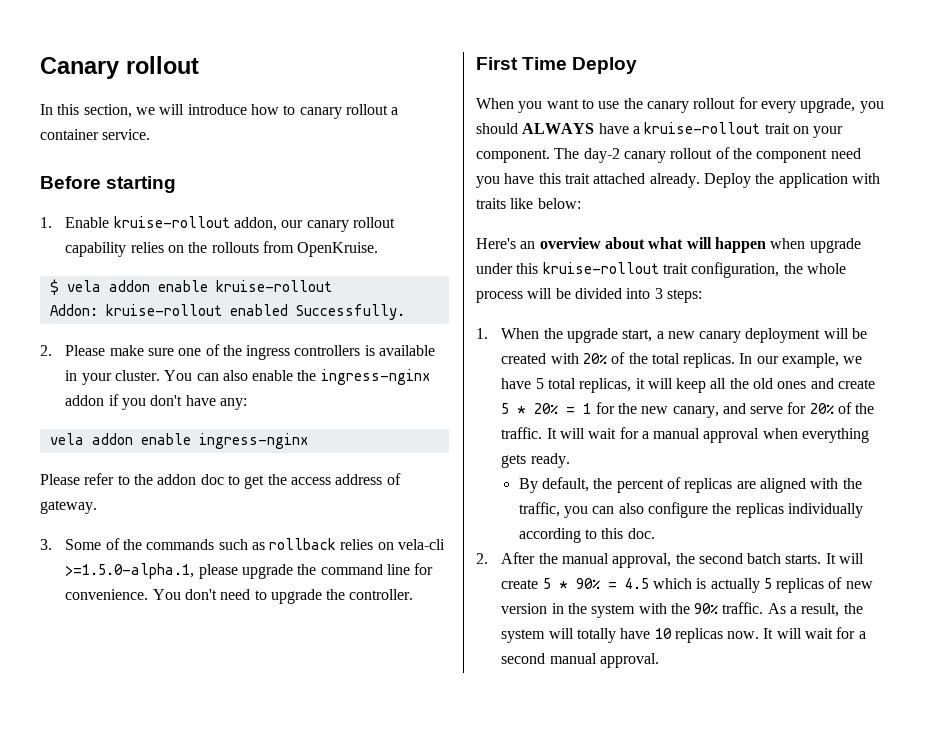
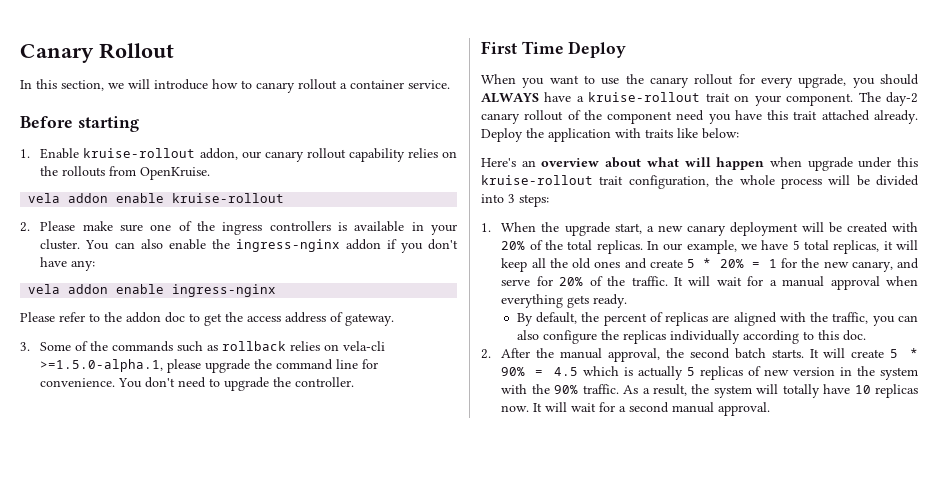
[126,56,199,74] rollout -> [99,43,174,59] Rollout
[49,279,59,295] $ -> (211, 173) none
[49,304,405,320] // Addon: kruise-rollout enabled Successfully. -> (285, 198) none

